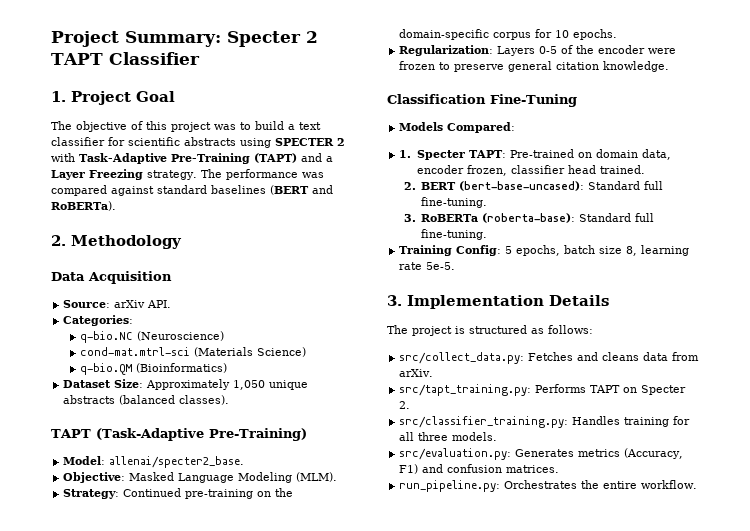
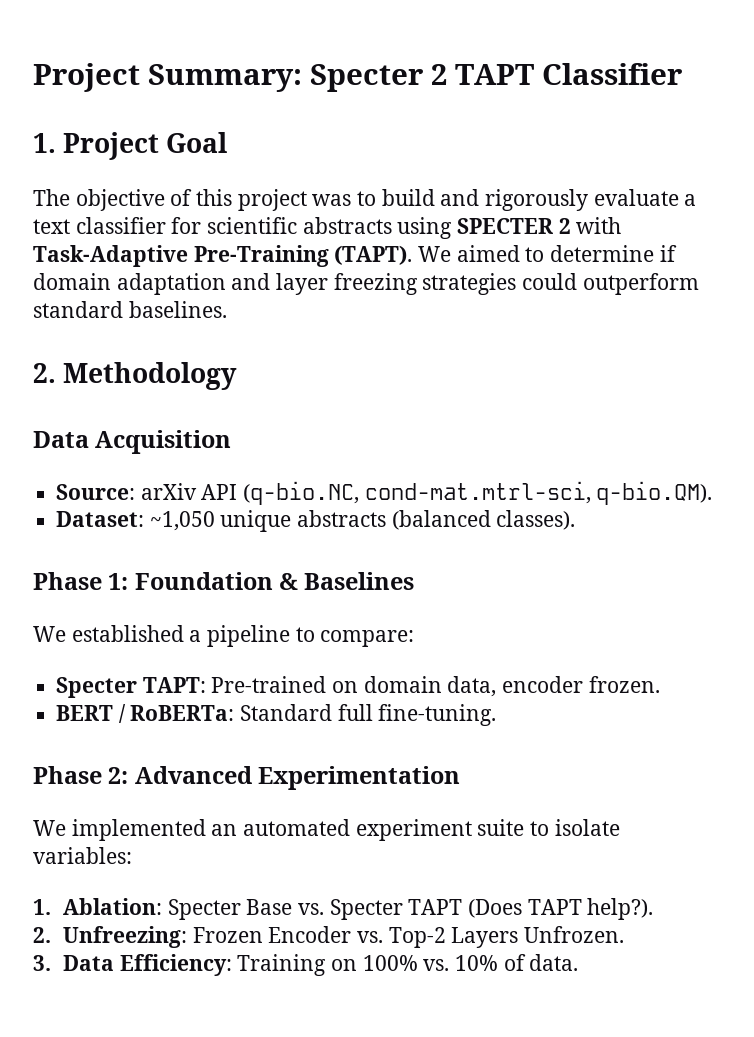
(284, 125) none -> [440,189,679,211] and rigorously evaluate
[253,153,333,163] [51,169,324,180] [51,185,333,196] [51,201,116,211] (TAPT) and a Layer Freezing strategy. The performance was compared against standard baselines (BERT and RoBERTa). -> [334,245,677,265] [33,273,699,295] [33,301,227,318] (TAPT). We aimed to determine if domain adaptation and layer freezing strategies could outperform standard baselines.
[147,300,172,308] [63,315,134,326] [79,331,224,343] [79,347,306,357] [79,363,227,375] [63,379,309,390] [63,395,230,405] [51,428,307,441] [63,456,245,468] [63,472,338,483] [63,488,294,499] [399,29,618,40] [399,45,677,56] [399,61,670,72] [387,94,577,107] [399,122,516,133] [399,150,412,158] API. // Categories: // q-bio.NC (Neuroscience) // cond-mat.mtrl-sci (Materials Science) // q-bio.QM (Bioinformatics) // Dataset Size: Approximately 1,050 unique abstracts (balanced classes). // TAPT (Task-Adaptive Pre-Training) // Model: allenai/specter2_base. // Objective: Masked Language Modeling (MLM). // Strategy: Continued pre-training on the domain-specific corpus for 10 epochs. // Regularization: Layers 0-5 of the encoder were frozen to preserve general citation knowledge. // Classification Fine-Tuning // Models Compared: // 1. -> [201,481,713,505] [56,510,576,532] [33,572,415,590] [33,625,415,647] API (q-bio.NC, cond-mat.mtrl-sci, q-bio.QM). // Dataset: ~1,050 unique abstracts (balanced classes). // Phase 1: Foundation & Baselines // We established a pipeline to compare: //
[466,165,645,176] [403,181,664,191] [421,197,488,208] [403,213,655,223] [421,229,488,240] [399,245,690,256] [399,262,456,270] [387,295,609,309] [387,325,593,336] [399,352,700,364] [399,369,434,377] [399,384,687,396] [399,401,411,409] [399,416,691,428] [399,432,498,441] [399,448,684,460] [399,464,560,474] [399,480,698,492] frozen, classifier head trained. // 2. BERT (bert-base-uncased): Standard full fine-tuning. // 3. RoBERTa (roberta-base): Standard full fine-tuning. // Training Config: 5 epochs, batch size 8, learning rate 5e-5. // 3. Implementation Details // The project is structured as follows: // src/collect_data.py: Fetches and cleans data from arXiv. // src/tapt_training.py: Performs TAPT on Specter 2. // src/classifier_training.py: Handles training for all three models. // src/evaluation.py: Generates metrics (Accuracy, F1) and confusion matrices. // run_pipeline.py: Orchestrates the entire workflow. -> [588,676,660,693] [56,704,497,726] [33,766,461,790] [33,819,620,841] [33,847,132,864] [33,898,654,920] [33,926,624,948] [33,954,579,976] frozen. // BERT / RoBERTa: Standard full fine-tuning. // Phase 2: Advanced Experimentation // We implemented an automated experiment suite to isolate variables: // 1. Ablation: Specter Base vs. Specter TAPT (Does TAPT help?). // 2. Unfreezing: Frozen Encoder vs. Top-2 Layers Unfrozen. // 3. Data Efficiency: Training on 100% vs. 10% of data.

